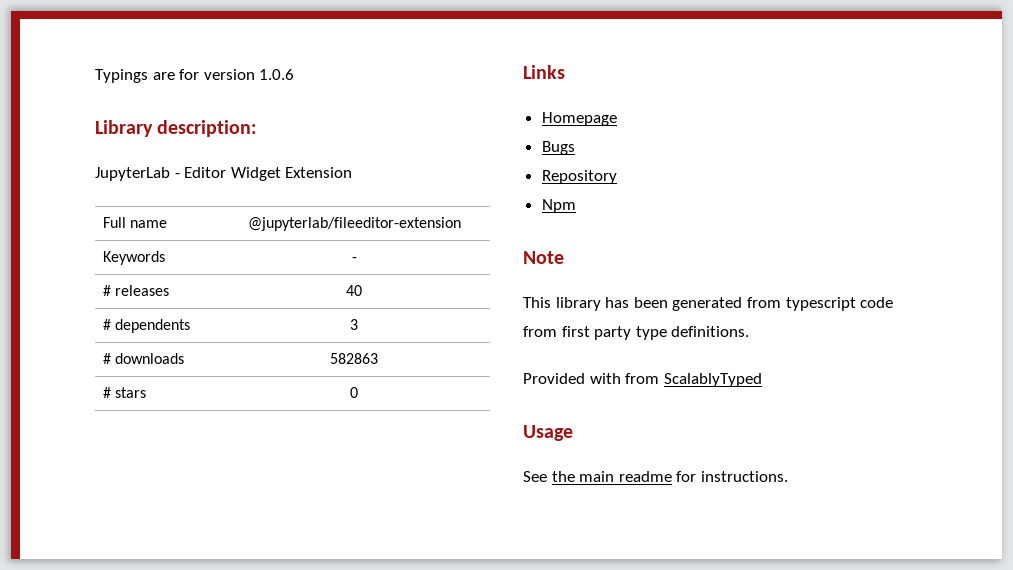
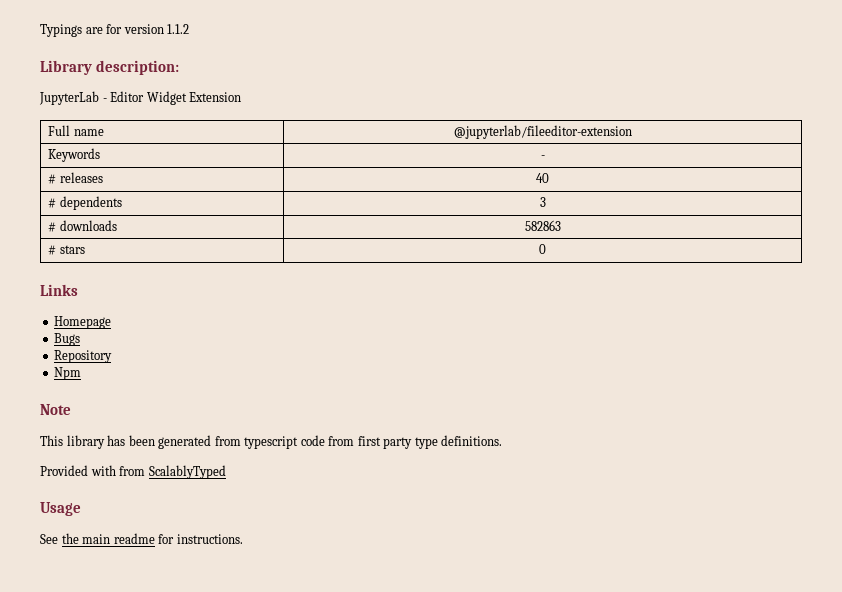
[259,69,295,80] 1.0.6 -> [167,24,190,34] 1.1.2

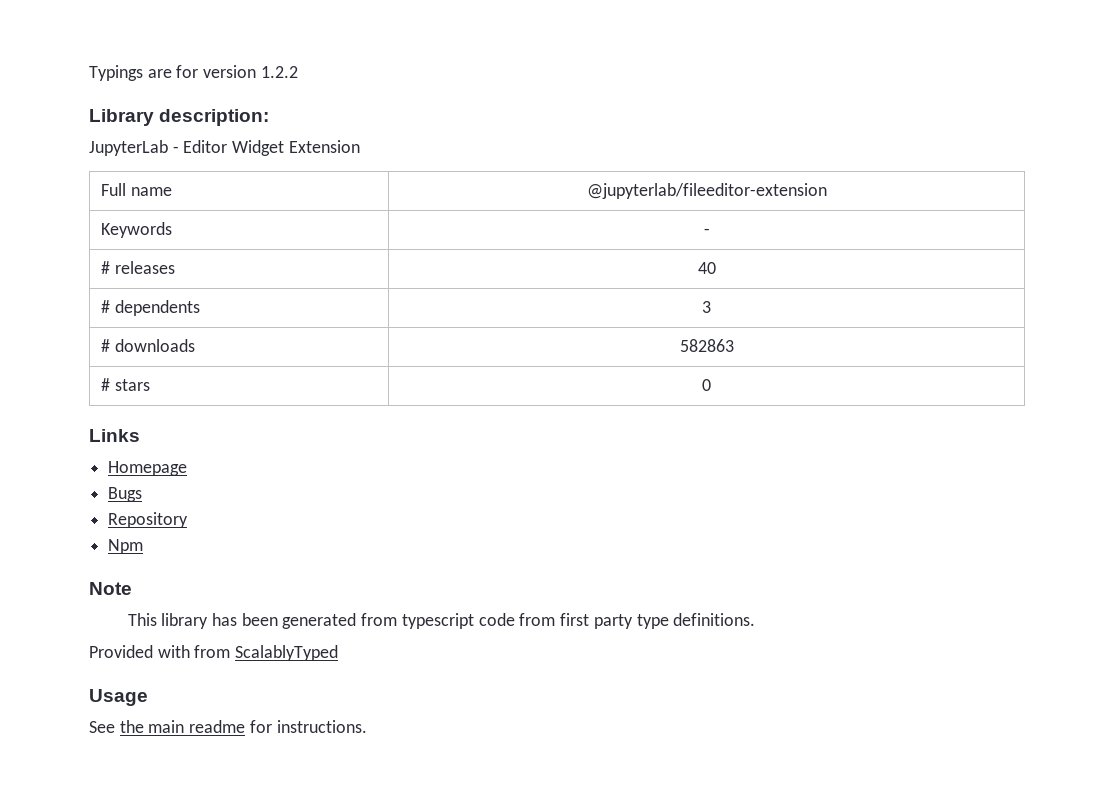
[167,24,190,34] 1.1.2 -> [260,66,298,78] 1.2.2

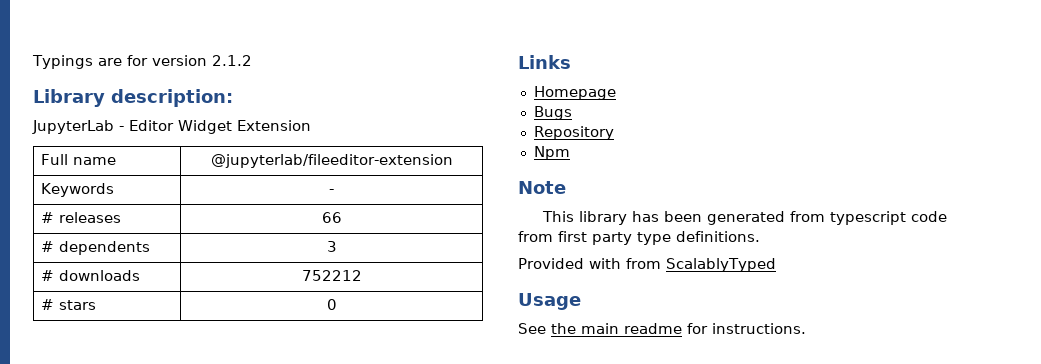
[260,66,298,78] 1.2.2 -> [211,55,252,66] 2.1.2
[697,262,716,274] 40 -> [321,212,342,223] 66
[679,339,734,352] 582863 -> [301,270,362,281] 752212

